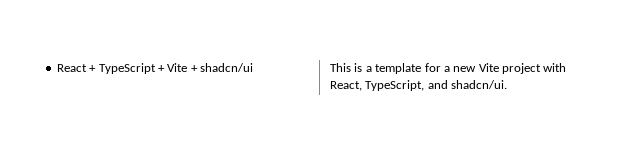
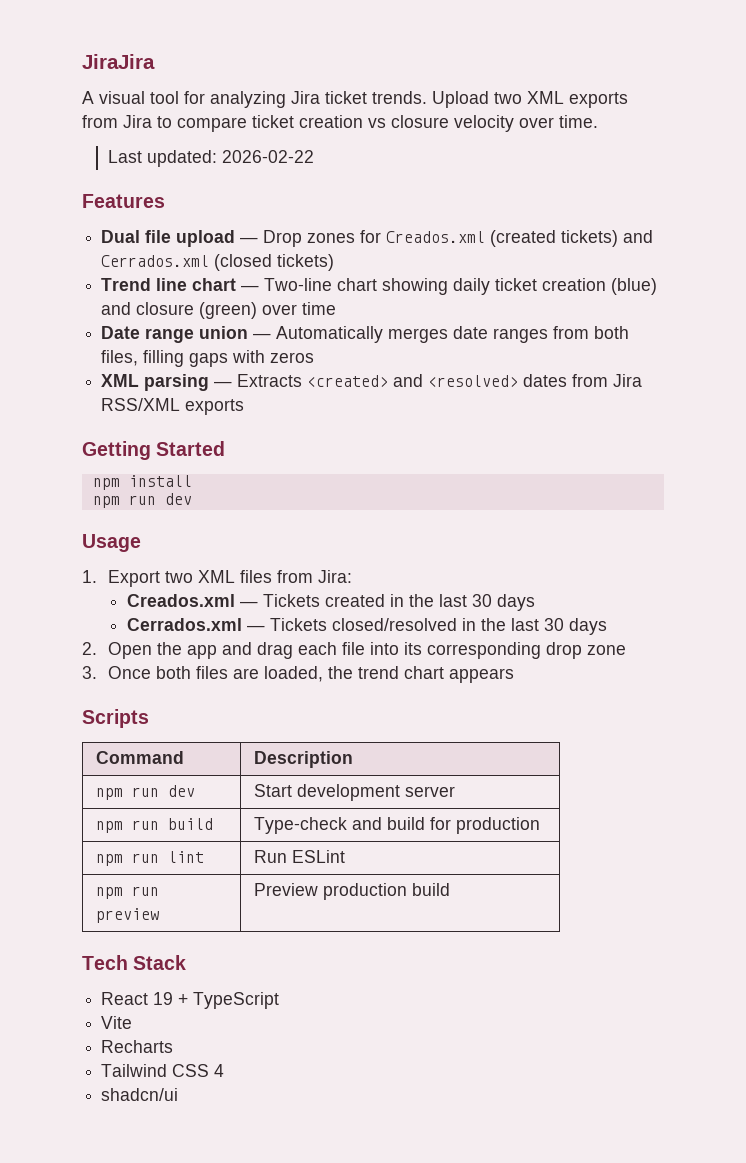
[56,64,87,72] React -> [82,54,155,69] [82,91,628,108] [82,115,598,132] [107,150,314,167] [82,194,165,208] [101,230,654,247] [101,254,335,271] [101,278,658,295] [101,302,337,319] [101,326,630,343] [101,350,315,367] [101,374,643,391] [101,398,245,415] [82,441,226,460] [92,475,192,490] [92,493,192,508] [82,534,141,552] [82,570,352,587] [127,594,536,611] [127,618,608,635] [82,642,626,659] [82,666,514,683] [82,709,149,728] [95,751,184,764] [253,751,353,768] [95,785,195,800] [253,784,455,801] [95,818,213,833] [253,817,540,834] [95,851,204,866] [253,850,345,863] [95,886,159,899] [95,908,159,923] [253,883,450,900] [82,955,187,970] [101,992,174,1005] JiraJira // A visual tool for analyzing Jira ticket trends. Upload two XML exports from Jira to compare ticket creation vs closure velocity over time. // Last updated: 2026-02-22 // Features // Dual file upload — Drop zones for Creados.xml (created tickets) and Cerrados.xml (closed tickets) // Trend line chart — Two-line chart showing daily ticket creation (blue) and closure (green) over time // Date range union — Automatically merges date ranges from both files, filling gaps with zeros // XML parsing — Extracts <created> and <resolved> dates from Jira RSS/XML exports // Getting Started // npm install // npm run dev // Usage // 1. Export two XML files from Jira: // Creados.xml — Tickets created in the last 30 days // Cerrados.xml — Tickets closed/resolved in the last 30 days // 2. Open the app and drag each file into its corresponding drop zone // 3. Once both files are loaded, the trend chart appears // Scripts // Command | Description // npm run dev | Start development server // npm run build | Type-check and build for production // npm run lint | Run ESLint // npm run preview | Preview production build // Tech Stack // React 19
[157,63,253,72] [330,63,567,74] [330,80,508,91] + Vite + shadcn/ui // This is a template for a new Vite project with React, TypeScript, and shadcn/ui. -> [101,1016,133,1029] [101,1040,174,1053] [101,1064,225,1077] [101,1088,179,1101] // Vite // Recharts // Tailwind CSS 4 // shadcn/ui

